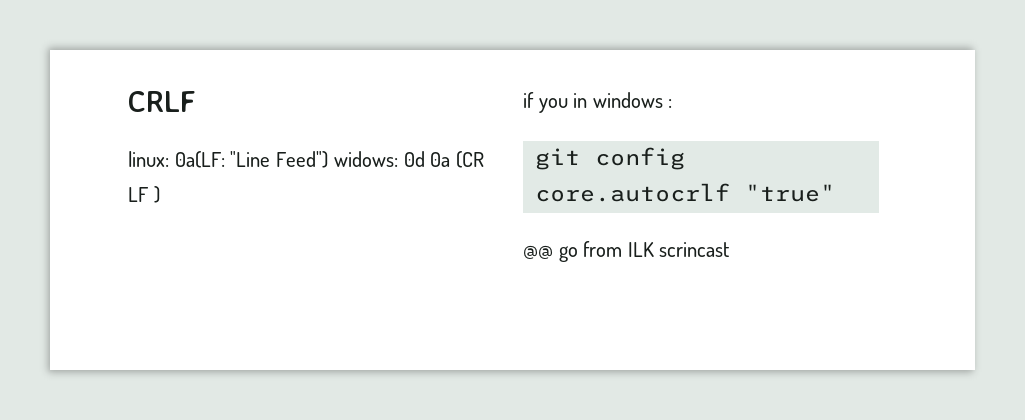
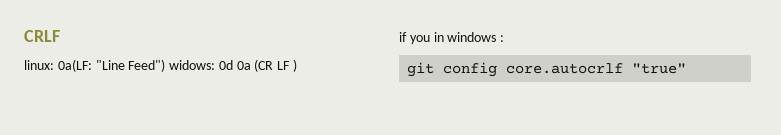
[523,241,730,262] // @@ go from ILK scrincast -> (687, 68) none

